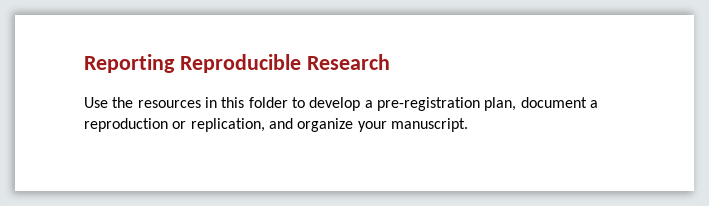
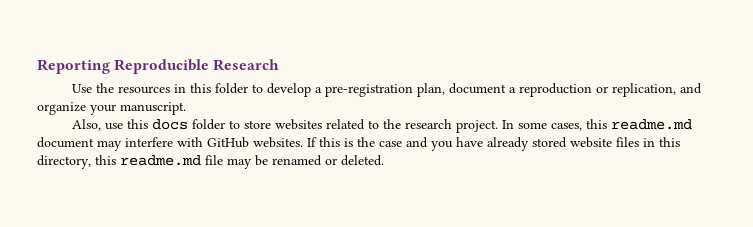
(468, 125) none -> [72,119,693,133] [37,137,680,151] [37,155,384,169] // Also, use this docs folder to store websites related to the research project. In some cases, this readme.md document may interfere with GitHub websites. If this is the case and you have already stored website files in this directory, this readme.md file may be renamed or deleted.

